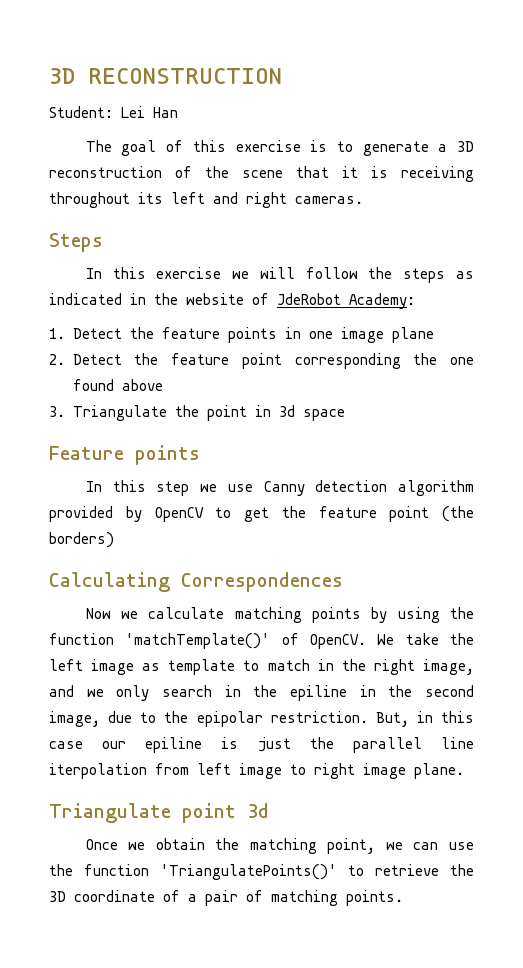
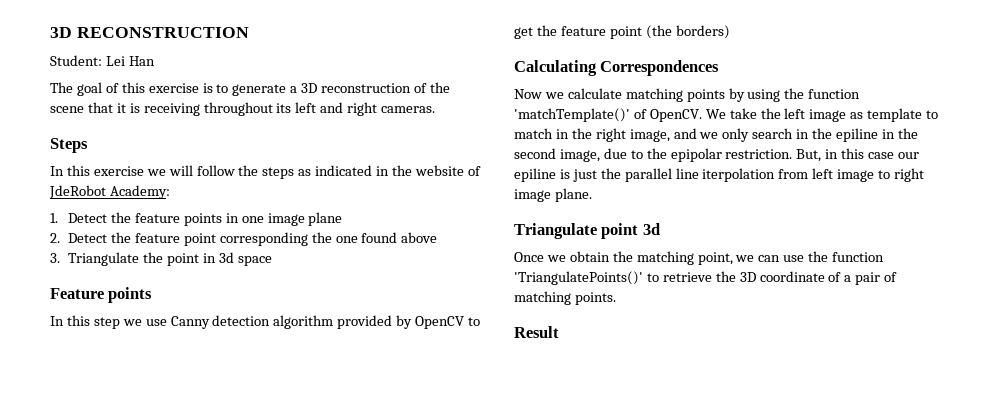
(403, 898) none -> [514,326,559,338] // Result

